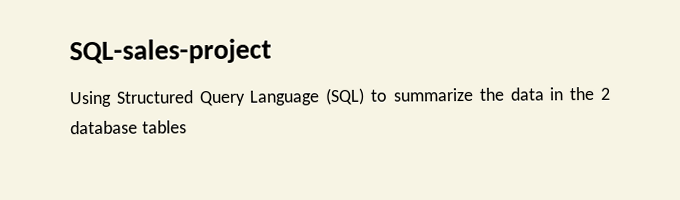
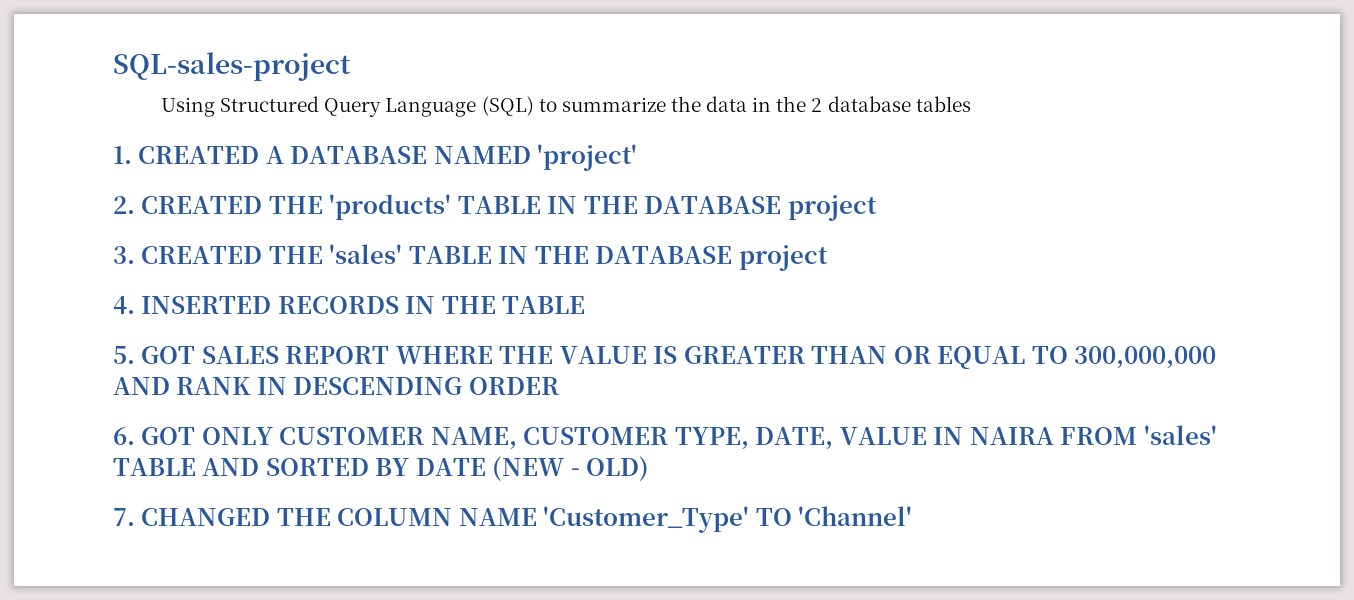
(187, 127) none -> [113,144,638,171] [113,194,877,221] [113,244,828,271] [113,296,586,314] [113,346,1217,370] [113,377,559,395] [113,425,1217,449] [113,456,650,481] [113,506,913,533] // 1. CREATED A DATABASE NAMED 'project' // 2. CREATED THE 'products' TABLE IN THE DATABASE project // 3. CREATED THE 'sales' TABLE IN THE DATABASE project // 4. INSERTED RECORDS IN THE TABLE // 5. GOT SALES REPORT WHERE THE VALUE IS GREATER THAN OR EQUAL TO 300,000,000 AND RANK IN DESCENDING ORDER // 6. GOT ONLY CUSTOMER NAME, CUSTOMER TYPE, DATE, VALUE IN NAIRA FROM 'sales' TABLE AND SORTED BY DATE (NEW - OLD) // 7. CHANGED THE COLUMN NAME 'Customer_Type' TO 'Channel'

